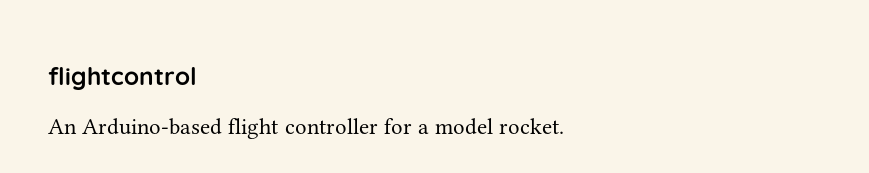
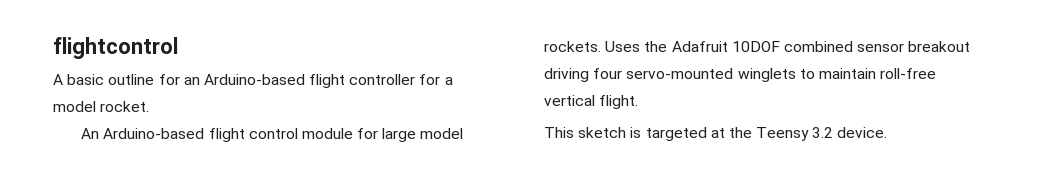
[48,119,77,134] An -> [53,74,200,85] A basic outline for an
(565, 126) none -> [81,128,464,142] [544,41,971,52] [544,68,937,82] [544,95,639,109] [544,127,888,141] // An Arduino-based flight control module for large model rockets. Uses the Adafruit 10DOF combined sensor breakout driving four servo-mounted winglets to maintain roll-free vertical flight. // This sketch is targeted at the Teensy 3.2 device.

